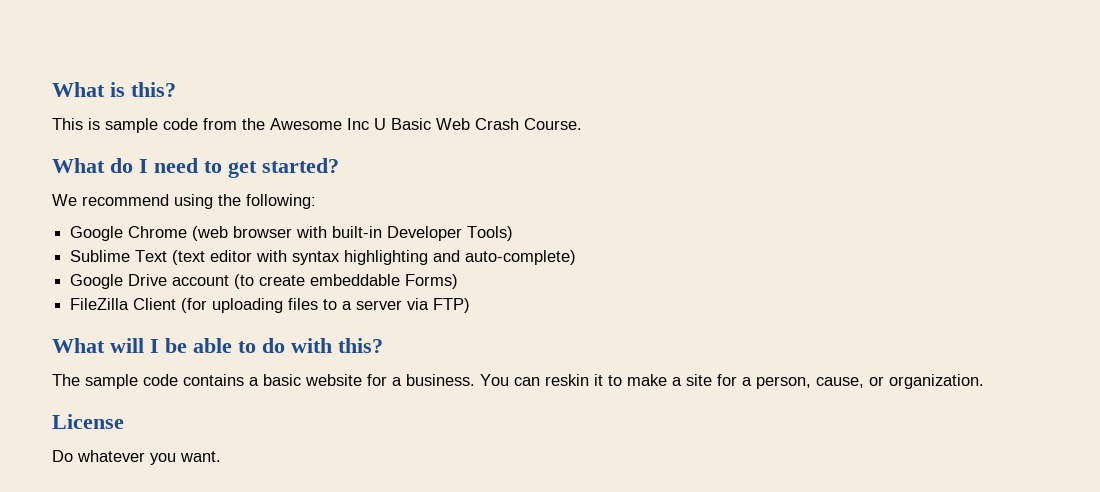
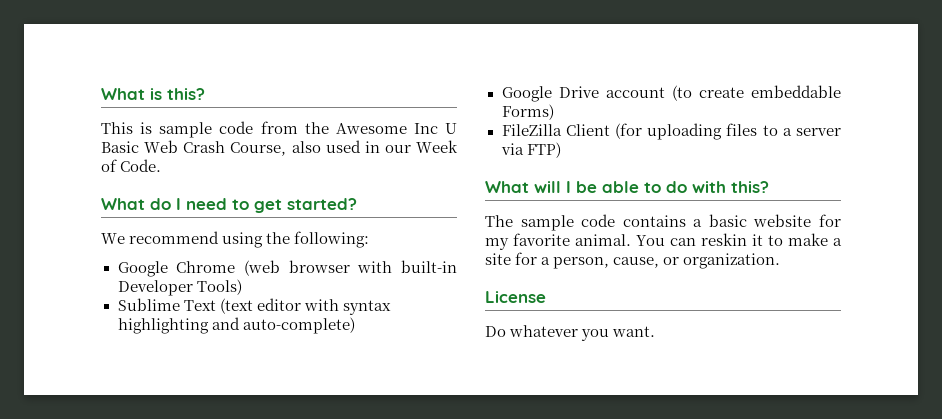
[524,118,582,130] Course. -> [230,140,458,156] [101,159,162,172] Course, also used in our Week of Code.
[392,374,475,386] a business. -> [485,233,631,250] my favorite animal.

